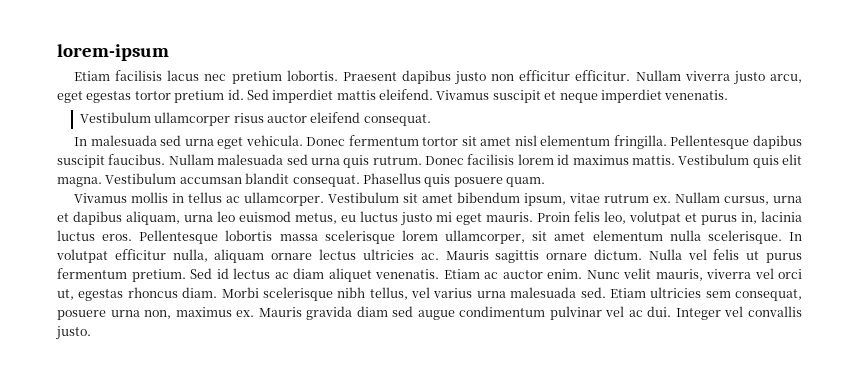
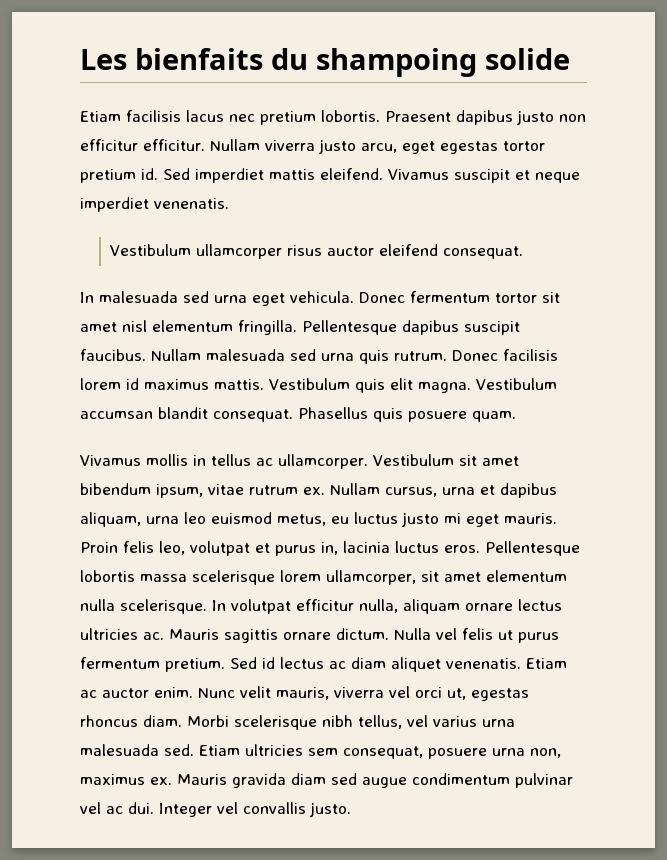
[57,44,169,61] lorem-ipsum -> [80,48,570,77] Les bienfaits du shampoing solide

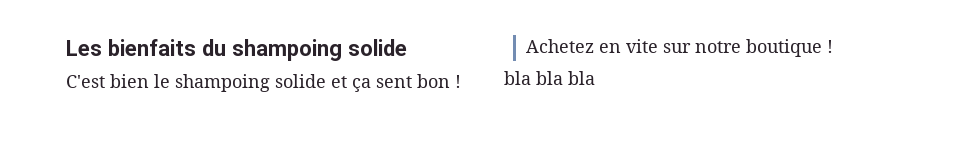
[80,110,586,125] [80,139,545,154] [80,168,580,183] [80,197,229,212] [110,244,524,259] [80,291,560,306] [80,320,520,335] [80,349,558,364] [80,378,557,393] [80,407,516,422] [80,454,519,469] [80,483,557,498] [80,512,557,527] [80,541,580,556] [80,570,567,585] [80,599,562,614] [80,628,559,643] [80,657,567,672] [80,686,529,701] [80,715,515,730] [80,744,561,759] [80,773,573,788] [80,802,351,817] Etiam facilisis lacus nec pretium lobortis. Praesent dapibus justo non efficitur efficitur. Nullam viverra justo arcu, eget egestas tortor pretium id. Sed imperdiet mattis eleifend. Vivamus suscipit et neque imperdiet venenatis. // Vestibulum ullamcorper risus auctor eleifend consequat. // In malesuada sed urna eget vehicula. Donec fermentum tortor sit amet nisl elementum fringilla. Pellentesque dapibus suscipit faucibus. Nullam malesuada sed urna quis rutrum. Donec facilisis lorem id maximus mattis. Vestibulum quis elit magna. Vestibulum accumsan blandit consequat. Phasellus quis posuere quam. // Vivamus mollis in tellus ac ullamcorper. Vestibulum sit amet bibendum ipsum, vitae rutrum ex. Nullam cursus, urna et dapibus aliquam, urna leo euismod metus, eu luctus justo mi eget mauris. Proin felis leo, volutpat et purus in, lacinia luctus eros. Pellentesque lobortis massa scelerisque lorem ullamcorper, sit amet elementum nulla scelerisque. In volutpat efficitur nulla, aliquam ornare lectus ultricies ac. Mauris sagittis ornare dictum. Nulla vel felis ut purus fermentum pretium. Sed id lectus ac diam aliquet venenatis. Etiam ac auctor enim. Nunc velit mauris, viverra vel orci ut, egestas rhoncus diam. Morbi scelerisque nibh tellus, vel varius urna malesuada sed. Etiam ultricies sem consequat, posuere urna non, maximus ex. Mauris gravida diam sed augue condimentum pulvinar vel ac dui. Integer vel convallis justo. -> [66,74,461,92] [525,39,833,57] [504,71,595,85] C'est bien le shampoing solide et ça sent bon ! // Achetez en vite sur notre boutique ! // bla bla bla

